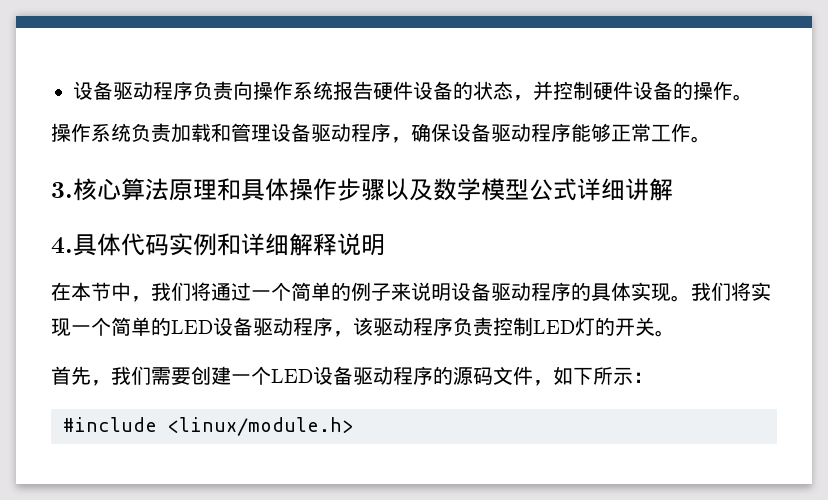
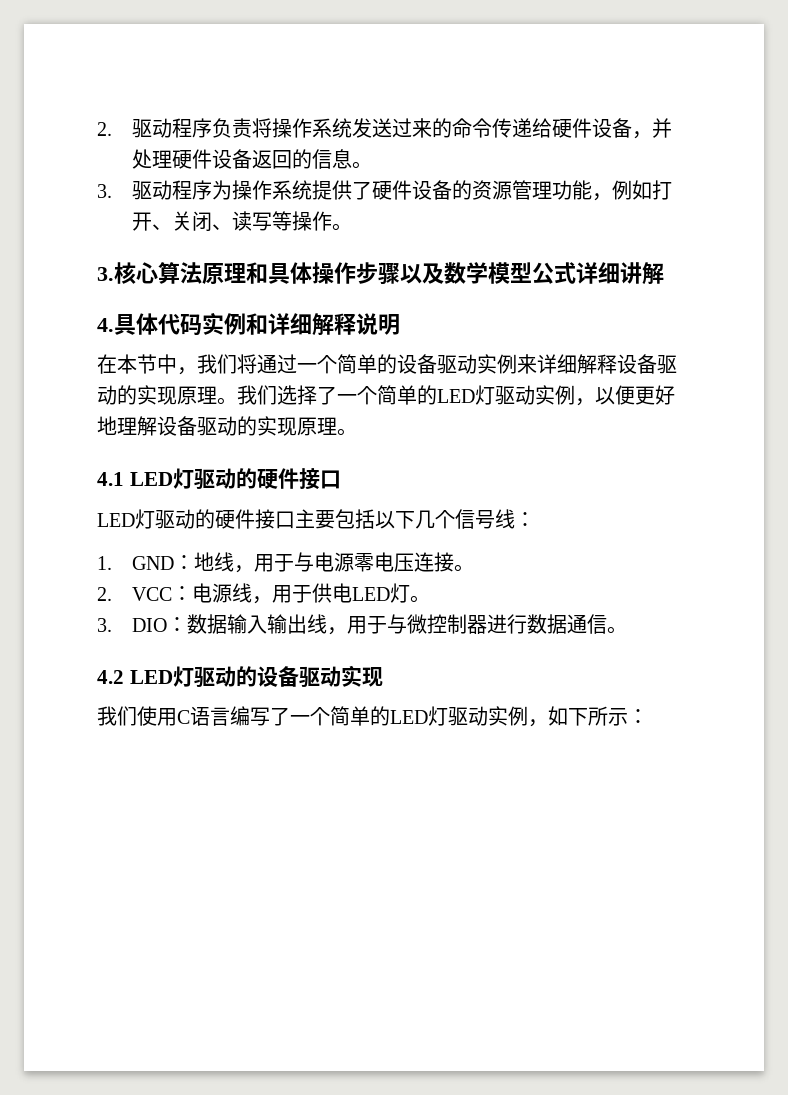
[73,81,753,101] [51,123,671,143] 设备驱动程序负责向操作系统报告硬件设备的状态，并控制硬件设备的操作。 // 操作系统负责加载和管理设备驱动程序，确保设备驱动程序能够正常工 -> [97,118,673,139] [132,149,373,169] [97,180,673,201] [132,211,313,232] 2.驱动程序负责将操作系统发送过来的命令传递给硬件设备，并处理硬件设备返回的信息。 // 3.驱动程序为操作系统提供了硬件设备的资源管理功能，例如打开、关闭、读写等操
[351,282,771,302] [51,317,675,337] [51,366,533,386] 例子来说明设备驱动程序的具体实现。我们将实现一个简单的LED设备驱动程序，该驱动程序负责控制LED灯的开关。 // 首先，我们需要创建一个LED设备驱动程序的源码文件 -> [397,354,677,374] [97,385,675,406] [97,416,357,436] [97,468,341,490] [97,509,535,529] [97,552,475,573] [97,583,431,604] [97,614,628,635] [97,665,383,687] [97,706,528,726] 设备驱动实例来详细解释设备驱动的实现原理。我们选择了一个简单的LED灯驱动实例，以便更好地理解设备驱动的实现原理。 // 4.1 LED灯驱动的硬件接口 // LED灯驱动的硬件接口主要包括以下几个信号线： // 1. GND：地线，用于与电源零电压连接。 // 2. VCC：电源线，用于供电LED灯。 // 3. DIO：数据输入输出线，用于与微控制器进行数据通信。 // 4.2 LED灯驱动的设备驱动实现 // 我们使用C语言编写了一个简单的LED灯驱动实例
[63,417,353,436] // #include <linux/module.h> -> (648, 716) none

